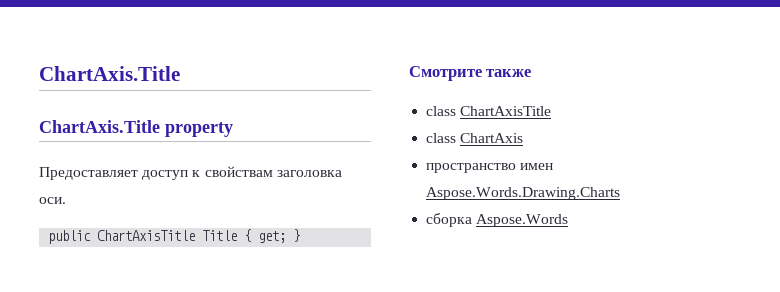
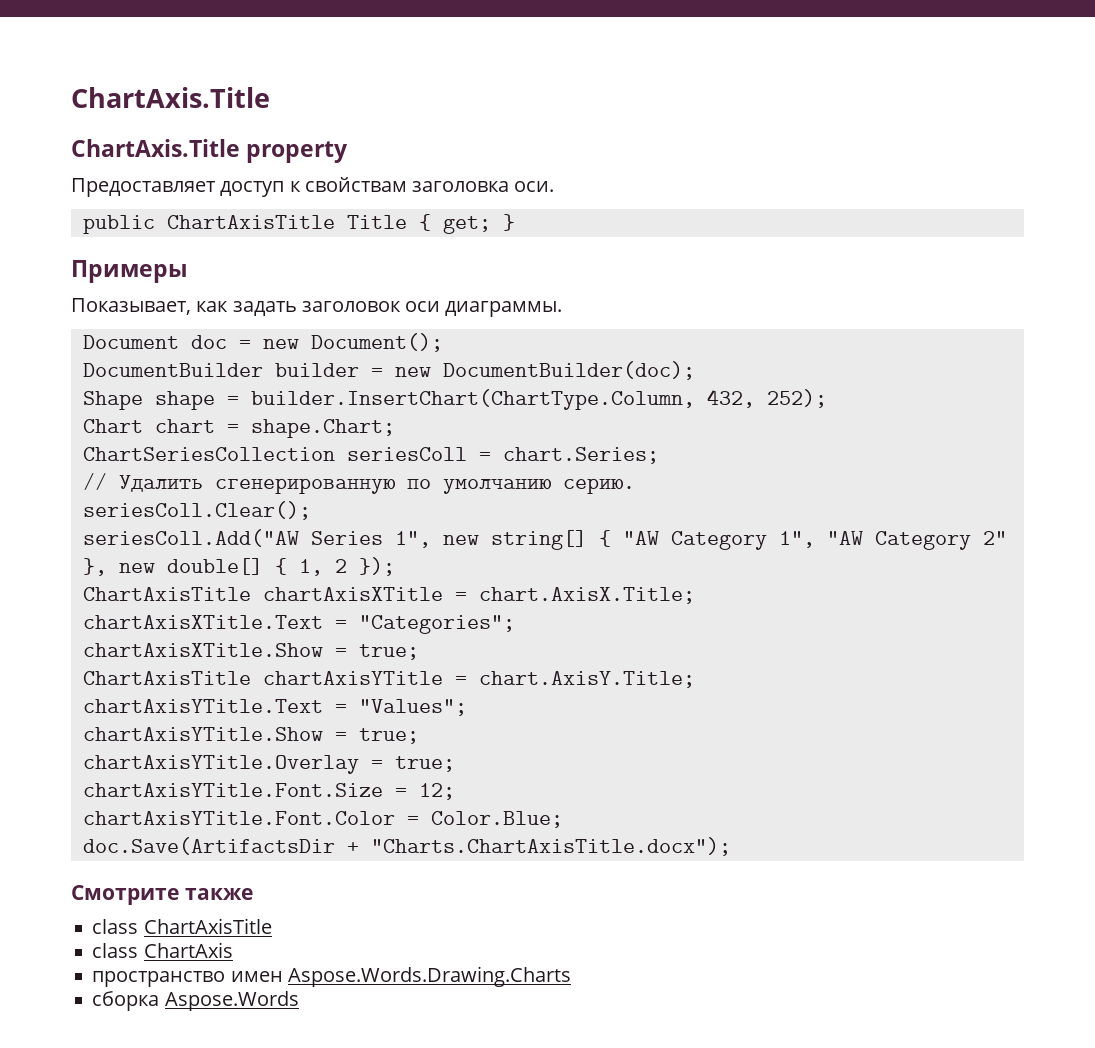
(301, 235) none -> [71,260,188,283] [71,298,563,317] [82,333,443,352] [82,361,695,380] [82,389,827,410] [82,419,395,438] [82,447,659,464] [82,473,635,494] [82,501,311,520] [82,529,1007,550] [82,557,395,576] [82,587,695,604] [82,615,515,634] [82,643,419,660] [82,671,695,688] [82,699,467,716] [82,727,419,744] [82,755,455,774] [82,783,455,800] [82,811,563,828] [82,837,731,856] // Примеры // Показывает, как задать заголовок оси диаграммы. // Document doc = new Document(); // DocumentBuilder builder = new DocumentBuilder(doc); // Shape shape = builder.InsertChart(ChartType.Column, 432, 252); // Chart chart = shape.Chart; // ChartSeriesCollection seriesColl = chart.Series; // // Удалить сгенерированную по умолчанию серию. // seriesColl.Clear(); // seriesColl.Add("AW Series 1", new string[] { "AW Category 1", "AW Category 2" }, new double[] { 1, 2 }); // ChartAxisTitle chartAxisXTitle = chart.AxisX.Title; // chartAxisXTitle.Text = "Categories"; // chartAxisXTitle.Show = true; // ChartAxisTitle chartAxisYTitle = chart.AxisY.Title; // chartAxisYTitle.Text = "Values"; // chartAxisYTitle.Show = true; // chartAxisYTitle.Overlay = true; // chartAxisYTitle.Font.Size = 12; // chartAxisYTitle.Font.Color = Color.Blue; // doc.Save(ArtifactsDir + "Charts.ChartAxisTitle.docx");

